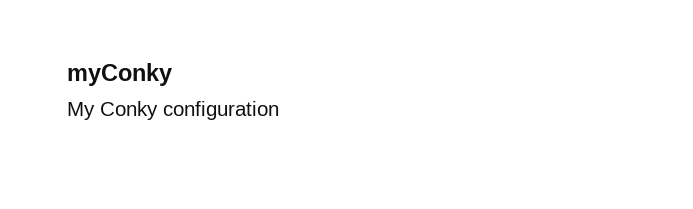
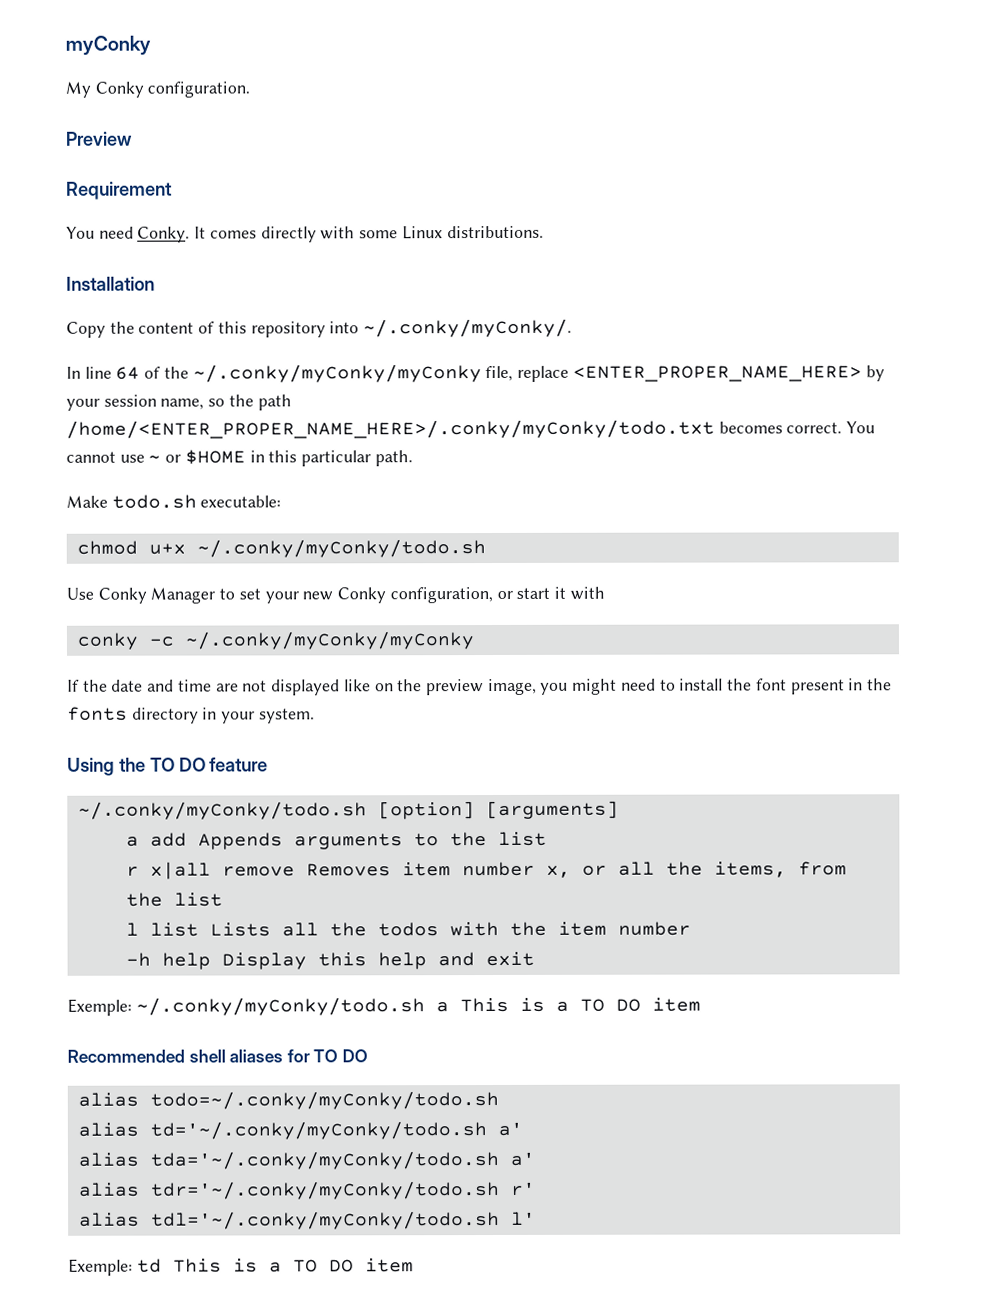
[163,101,279,120] configuration -> [147,81,251,98] [66,131,133,146] [66,181,172,200] [66,225,544,243] [66,276,155,291] [66,318,573,338] [66,364,885,383] [66,394,292,411] [66,419,876,439] [66,449,413,467] [66,494,282,509] [76,539,486,558] [66,586,605,604] [76,631,474,650] [67,678,892,696] [67,706,315,724] [67,757,269,776] [77,800,619,820] [125,831,547,850] [125,861,847,880] [125,892,223,907] [125,921,691,937] [125,951,535,970] [67,997,701,1016] [67,1049,368,1063] [77,1090,499,1110] [77,1121,523,1140] [77,1150,535,1170] [78,1180,536,1200] [78,1210,536,1230] [68,1258,414,1276] configuration. // Preview // Requirement // You need Conky. It comes directly with some Linux distributions. // Installation // Copy the content of this repository into ~/.conky/myConky/. // In line 64 of the ~/.conky/myConky/myConky file, replace <ENTER_PROPER_NAME_HERE> by your session name, so the path /home/<ENTER_PROPER_NAME_HERE>/.conky/myConky/todo.txt becomes correct. You cannot use ~ or $HOME in this particular path. // Make todo.sh executable: // chmod u+x ~/.conky/myConky/todo.sh // Use Conky Manager to set your new Conky configuration, or start it with // conky -c ~/.conky/myConky/myConky // If the date and time are not displayed like on the preview image, you might need to install the font present in the fonts directory in your system. // Using the TO DO feature // ~/.conky/myConky/todo.sh [option] [arguments] // a add Appends arguments to the list // r x|all remove Removes item number x, or all the items, from the list // l list Lists all the todos with the item number // -h help Display this help and exit // Exemple: ~/.conky/myConky/todo.sh a This is a TO DO item // Recommended shell aliases for TO DO // alias todo=~/.conky/myConky/todo.sh // alias td='~/.conky/myConky/todo.sh a' // alias tda='~/.conky/myConky/todo.sh a' // alias tdr='~/.conky/myConky/todo.sh r' // alias tdl='~/.conky/myConky/todo.sh l' // Exemple: td This is a TO DO item

